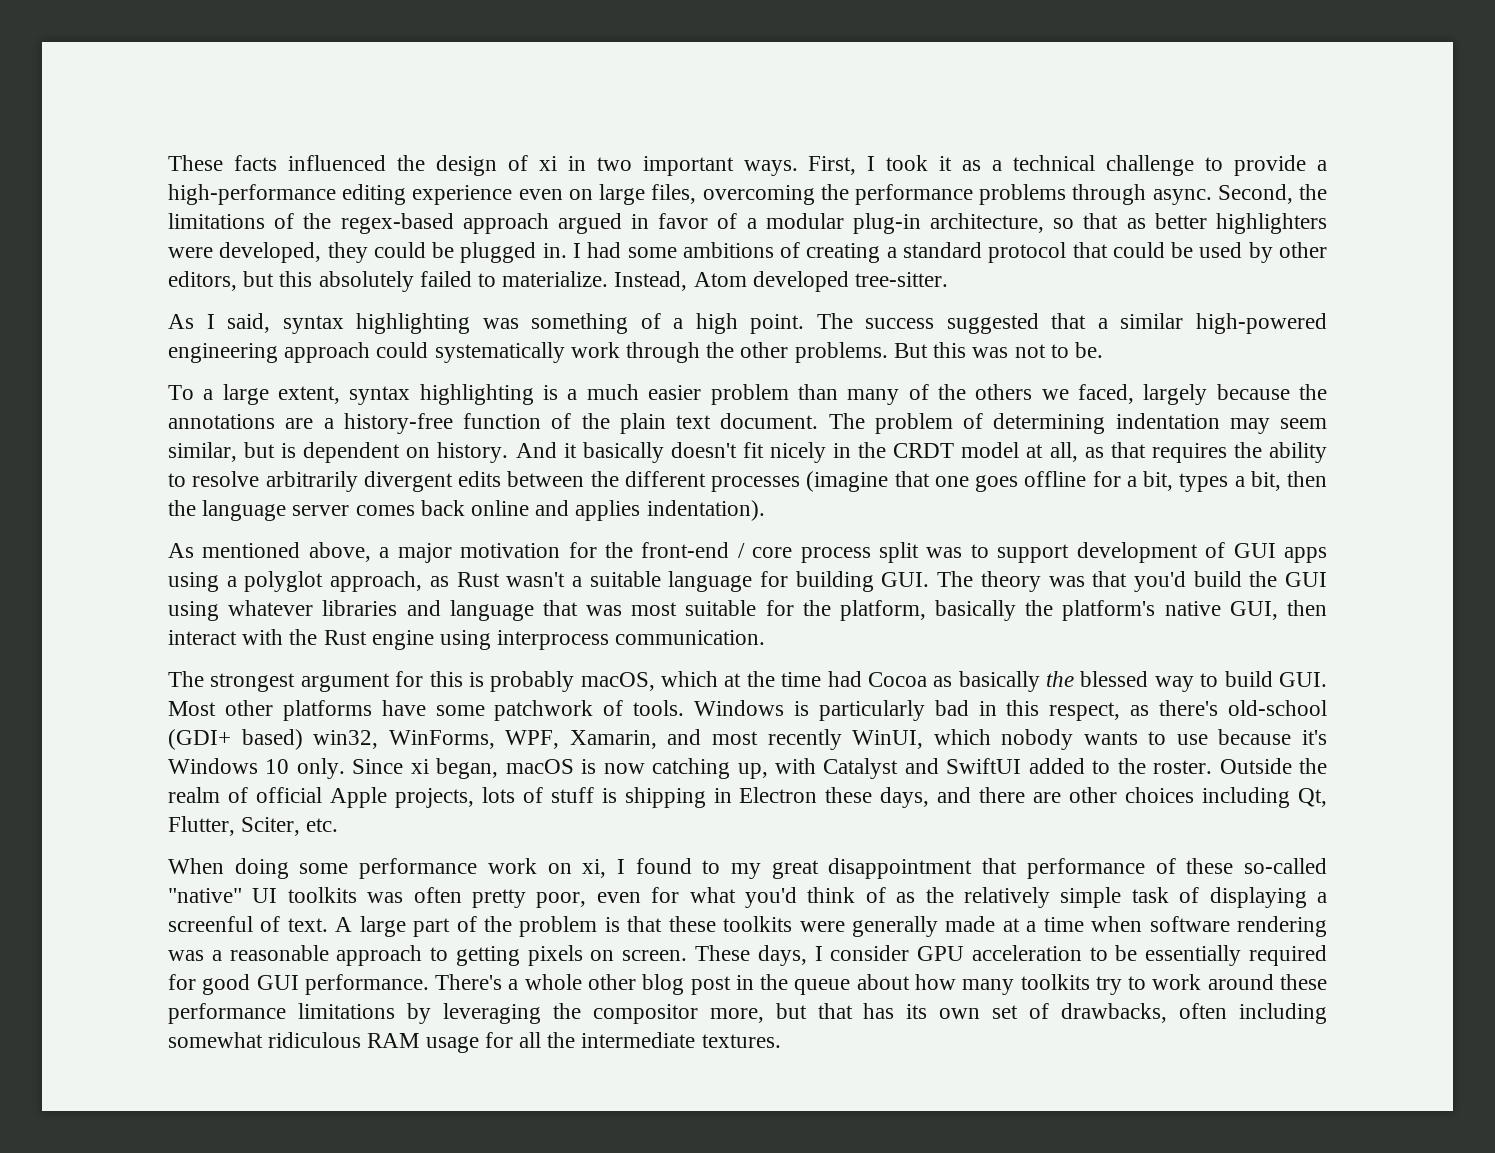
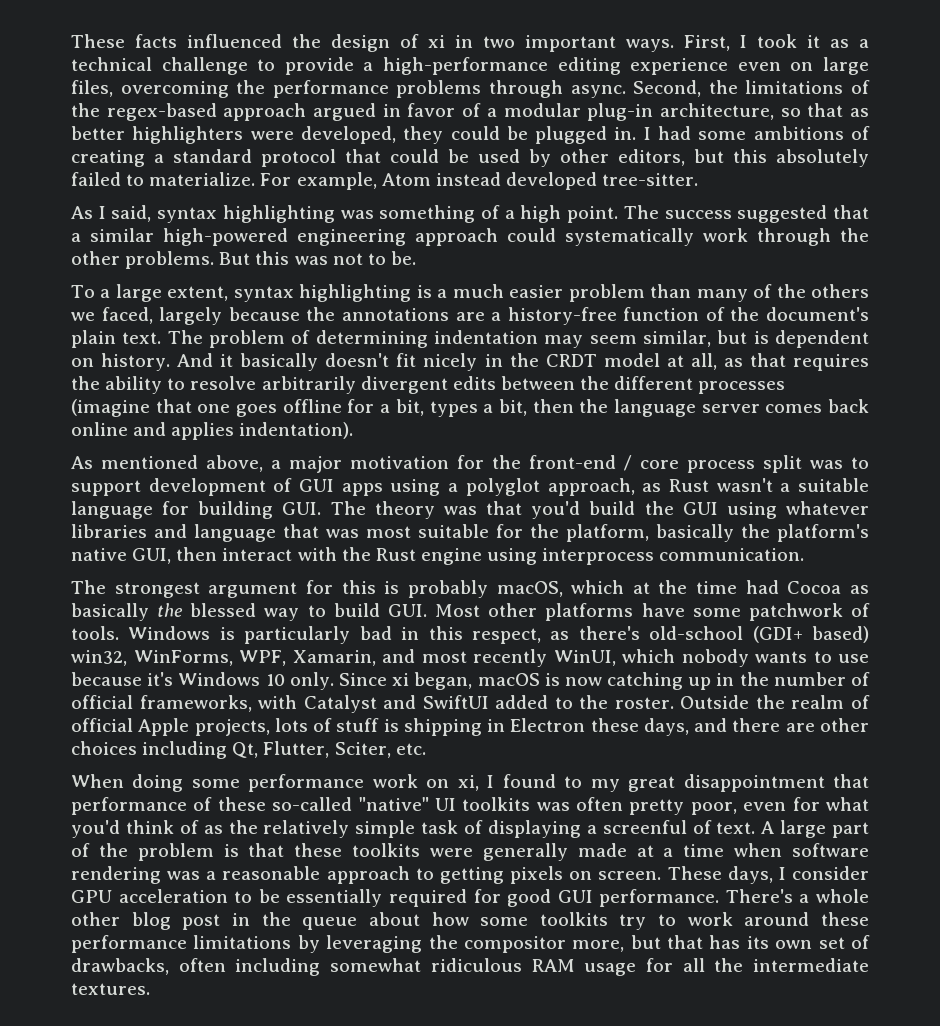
[614,271,747,291] Instead, Atom -> [260,172,501,190] For example, Atom instead
[619,413,819,434] plain text document. -> [766,307,870,321] [71,330,162,348] document's plain text.
[737,763,768,779] up, -> [688,672,870,690] [71,695,252,712] up in the number of official frameworks,
[962,979,1015,995] many -> [480,917,529,926] some

